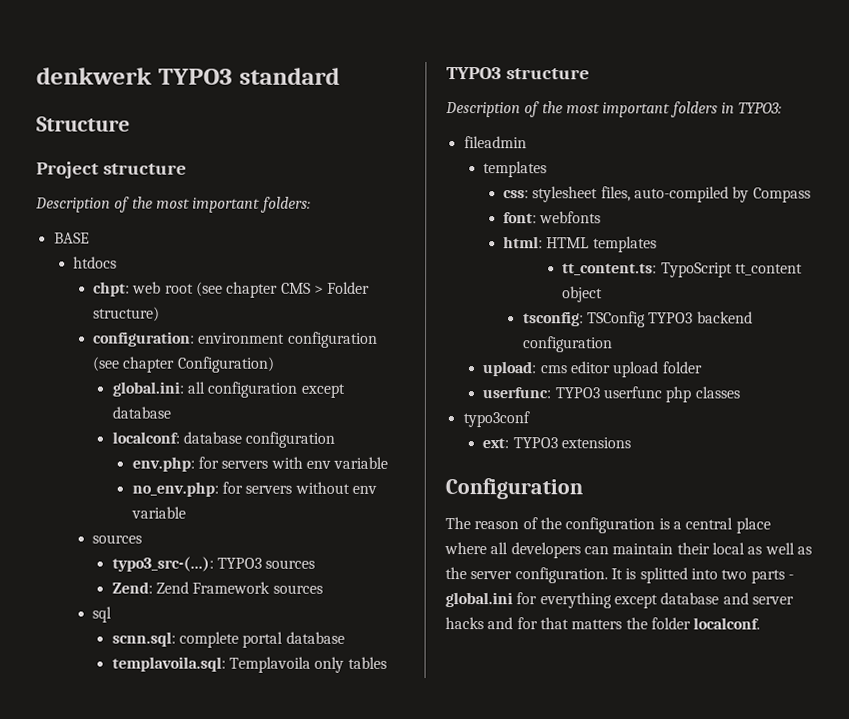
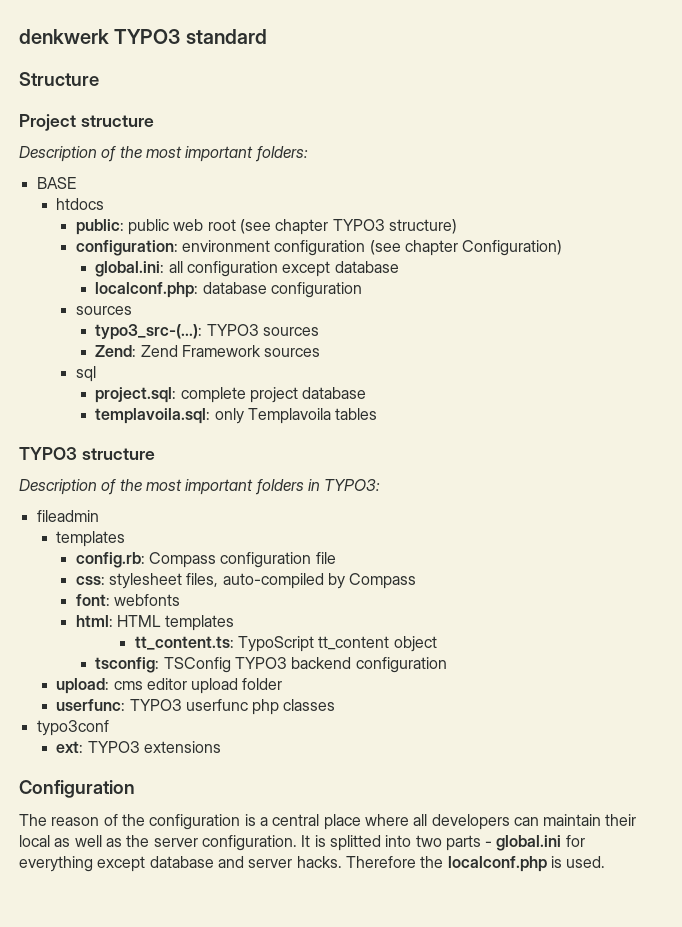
[93,281,131,297] chpt: -> [75,219,170,235] public: public
[280,281,371,294] CMS > Folder -> [332,219,385,231] TYPO3
[111,431,180,444] localconf: -> [95,282,199,298] localconf.php:
[131,456,389,472] [131,481,377,497] [130,506,186,519] // env.php: for servers with env variable // no_env.php: for servers without env variable -> (363, 290) none
[111,631,284,648] scnn.sql: complete portal -> [95,387,299,403] project.sql: complete project
[229,656,345,673] Templavoila only -> [214,408,332,424] only Templavoila
(548, 169) none -> [75,552,336,568] // config.rb: Compass configuration file
[445,617,761,630] hacks and for that matters the folder localconf. -> [296,856,606,872] hacks. Therefore the localconf.php is used.

